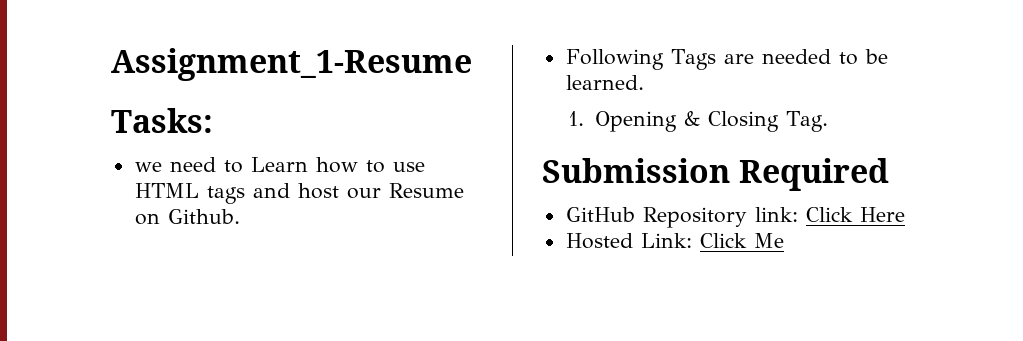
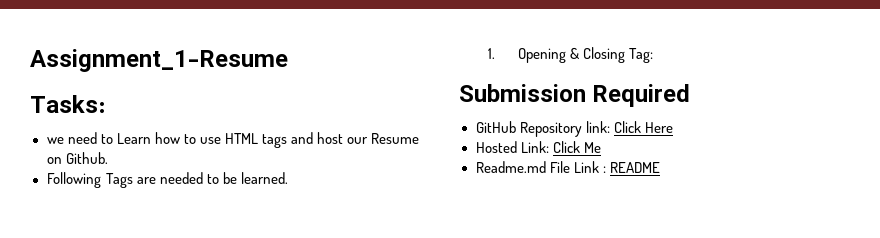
[785,111,828,132] Tag. -> [628,48,653,63] Tag:
(784, 240) none -> [475,161,660,173] // Readme.md File Link : README

